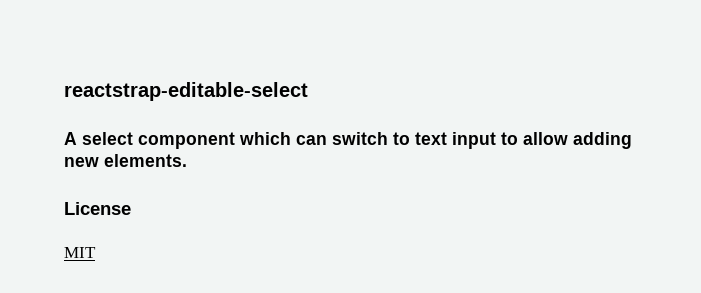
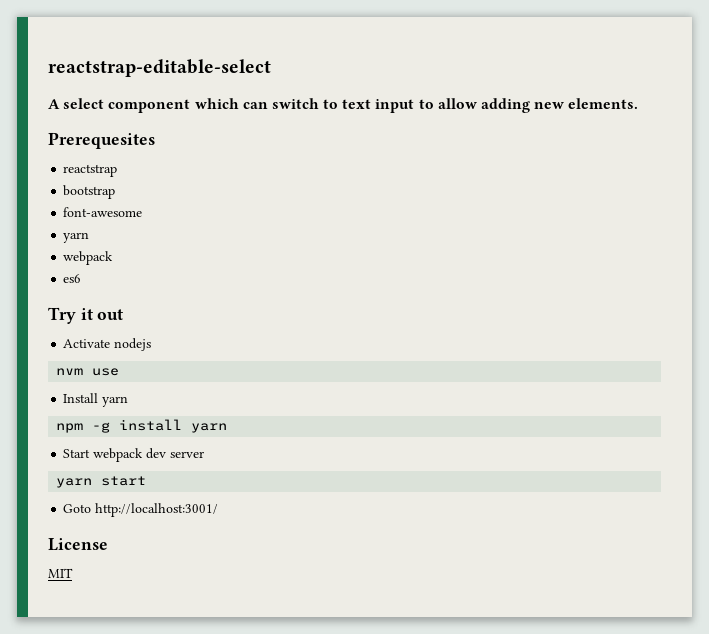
(187, 160) none -> [48,132,155,149] [63,164,118,177] [63,185,116,199] [63,207,143,217] [63,232,90,243] [63,251,114,265] [63,274,82,283] [48,307,124,324] [63,338,152,351] [56,368,120,376] [63,393,129,407] [56,419,228,433] [63,448,205,462] [56,476,147,488] [63,503,219,517] // Prerequesites // reactstrap // bootstrap // font-awesome // yarn // webpack // es6 // Try it out // Activate nodejs // nvm use // Install yarn // npm -g install yarn // Start webpack dev server // yarn start // Goto http://localhost:3001/

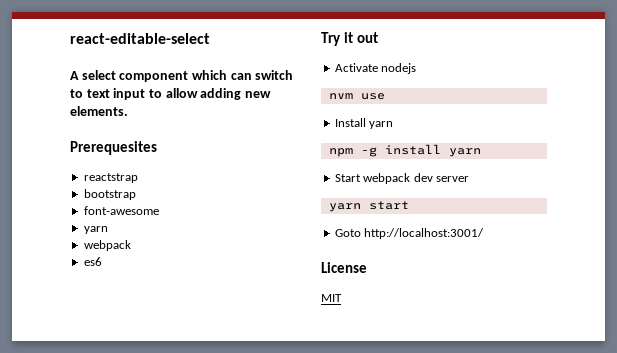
[48,59,271,77] reactstrap-editable-select -> [70,33,210,44] react-editable-select

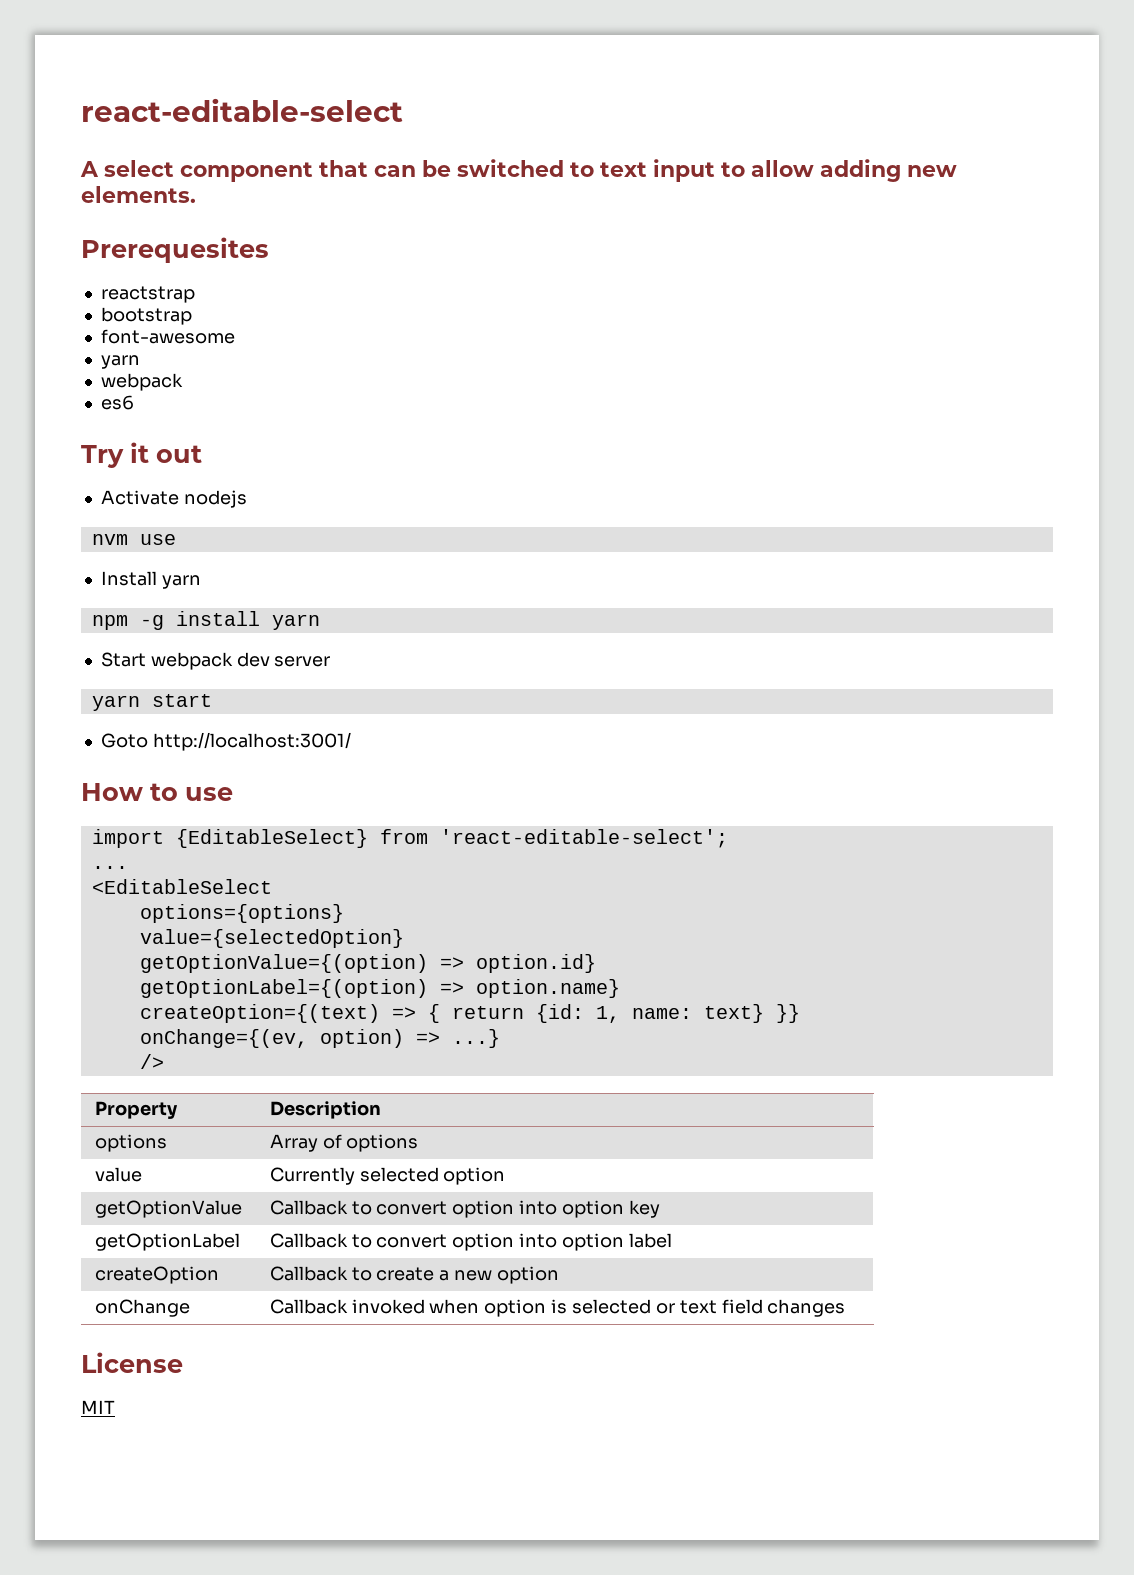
[191,70,294,80] which can switch -> [319,159,564,177] that can be switched
(485, 233) none -> [81,783,233,801] [91,829,728,848] [91,866,128,869] [91,879,272,894] [139,904,344,923] [139,929,404,948] [139,954,596,973] [139,979,620,998] [139,1004,800,1023] [139,1029,500,1048] [139,1054,164,1069] [94,1101,178,1119] [269,1101,381,1119] [94,1134,167,1152] [269,1134,419,1152] [94,1167,142,1182] [269,1167,506,1185] [94,1200,242,1218] [269,1200,660,1218] [94,1233,240,1251] [269,1233,672,1251] [94,1266,219,1284] [269,1266,559,1284] [94,1299,190,1317] [269,1299,846,1317] // How to use // import {EditableSelect} from 'react-editable-select'; // ... // <EditableSelect // options={options} // value={selectedOption} // getOptionValue={(option) => option.id} // getOptionLabel={(option) => option.name} // createOption={(text) => { return {id: 1, name: text} }} // onChange={(ev, option) => ...} // /> // Property | Description // options | Array of options // value | Currently selected option // getOptionValue | Callback to convert option into option key // getOptionLabel | Callback to convert option into option label // createOption | Callback to create a new option // onChange | Callback invoked when option is selected or text field changes

